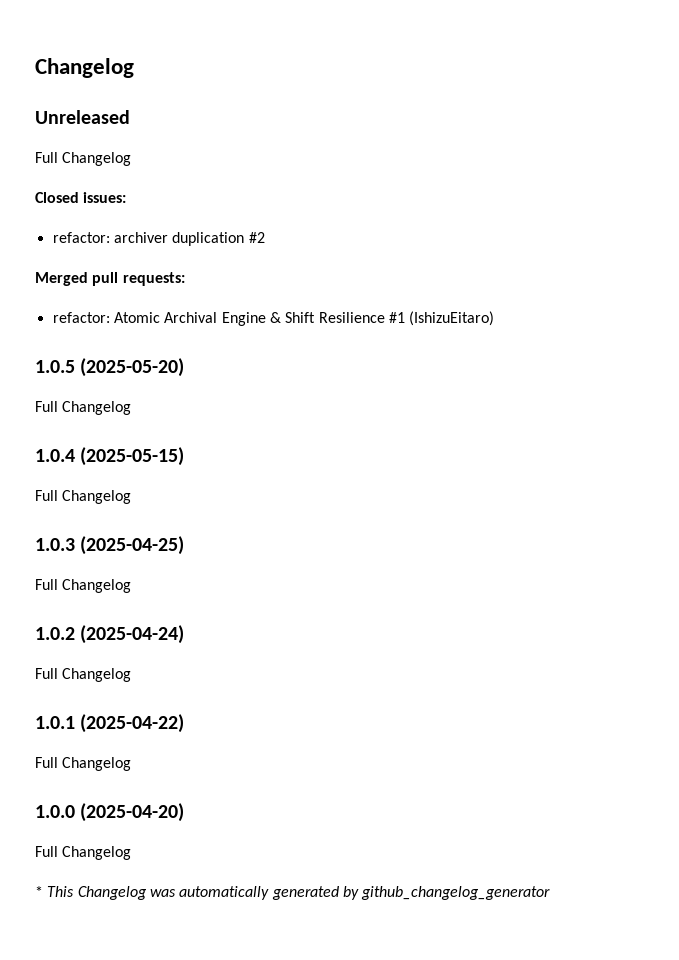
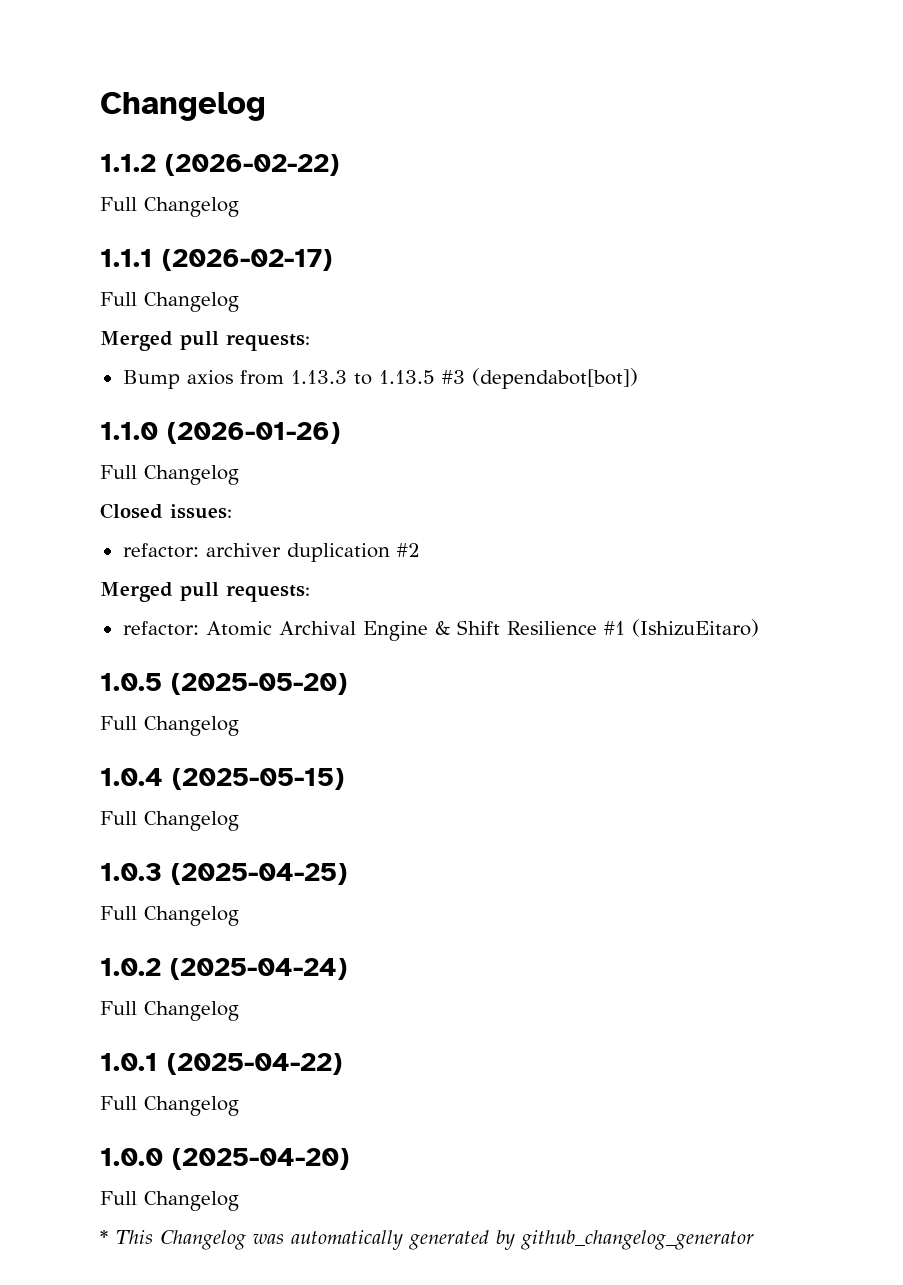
[35,58,134,78] [35,110,130,124] Changelog // Unreleased -> [100,92,266,121] [100,154,339,176] [100,197,239,217] [100,249,332,271] [100,292,239,312] [100,331,310,351] [122,368,638,389] [100,422,340,444] Changelog // 1.1.2 (2026-02-22) // Full Changelog // 1.1.1 (2026-02-17) // Full Changelog // Merged pull requests: // Bump axios from 1.13.3 to 1.13.5 #3 (dependabot[bot]) // 1.1.0 (2026-01-26)

